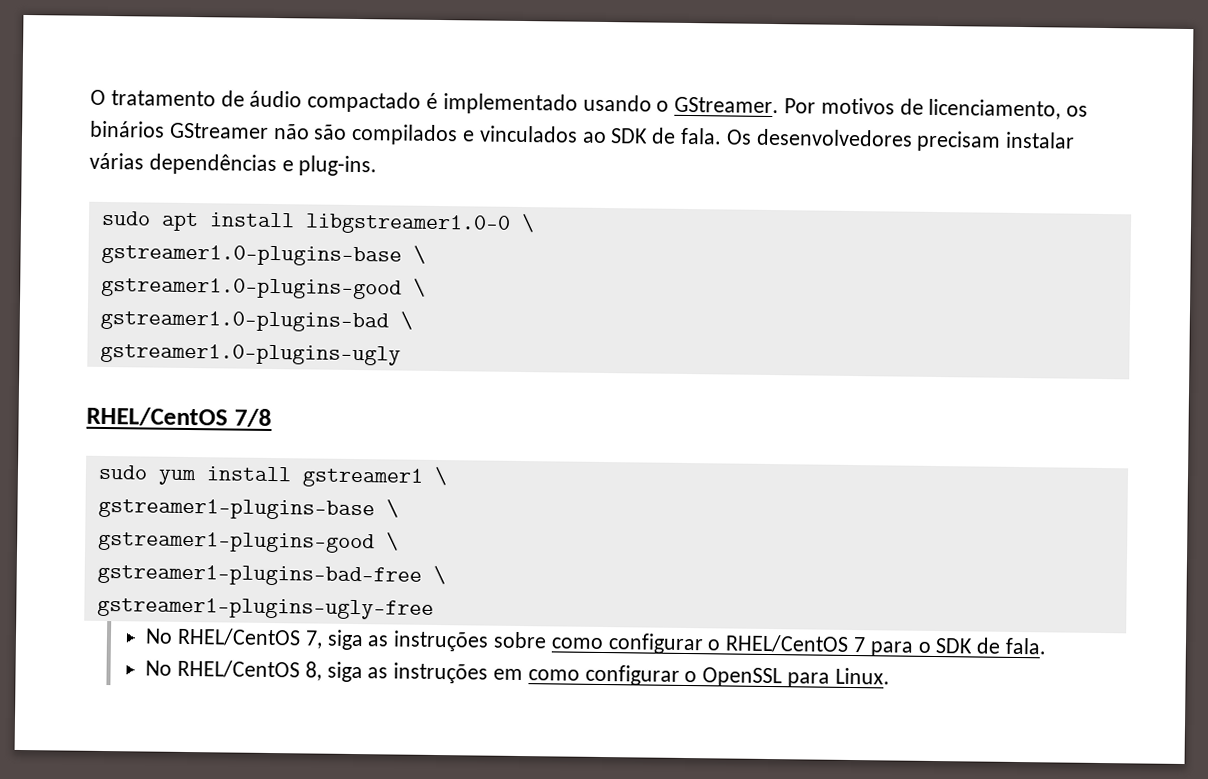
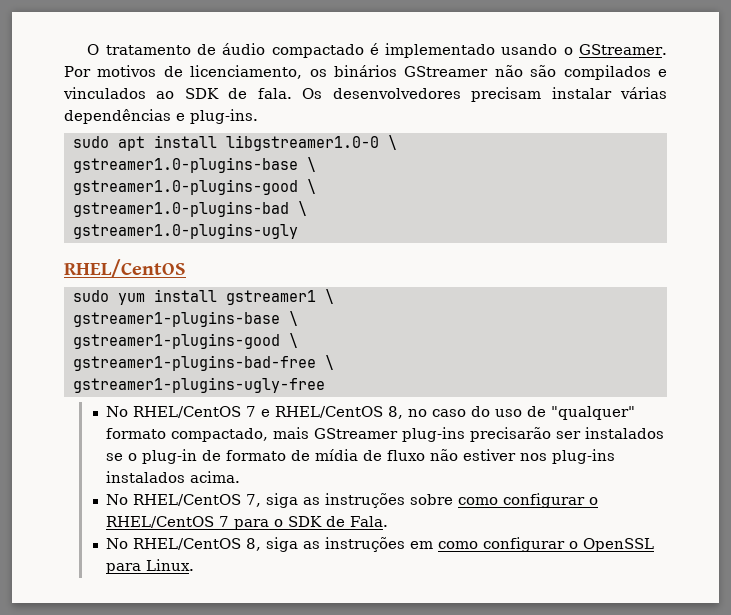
[233,408,272,427] 7/8 -> (186, 268) none
(434, 608) none -> [105,406,635,420] [105,427,664,442] [105,449,615,464] [105,471,240,483] // No RHEL/CentOS 7 e RHEL/CentOS 8, no caso do uso de "qualquer" formato compactado, mais GStreamer plug-ins precisarão ser instalados se o plug-in de formato de mídia de fluxo não estiver nos plug-ins instalados acima.
[1004,637,1047,655] fala. -> [349,516,388,527] Fala.

